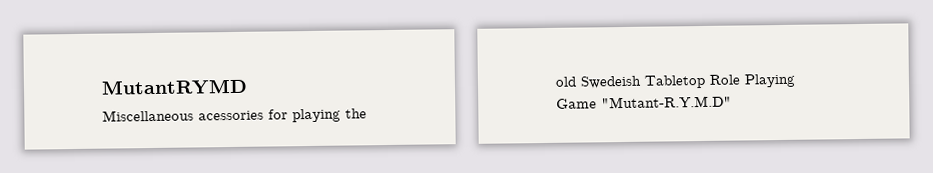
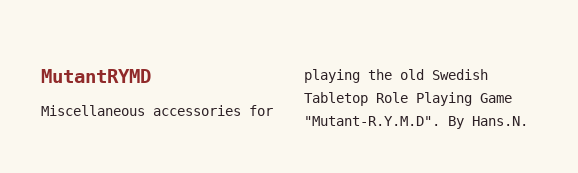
[198,110,264,121] acessories -> [153,105,241,116] accessories
[580,75,642,89] Swedeish -> [432,69,488,80] Swedish
[601,95,732,109] "Mutant-R.Y.M.D" -> [304,116,528,129] "Mutant-R.Y.M.D". By Hans.N.

